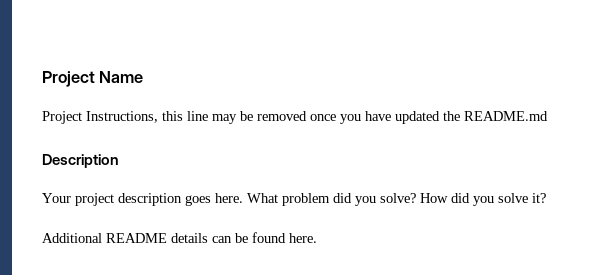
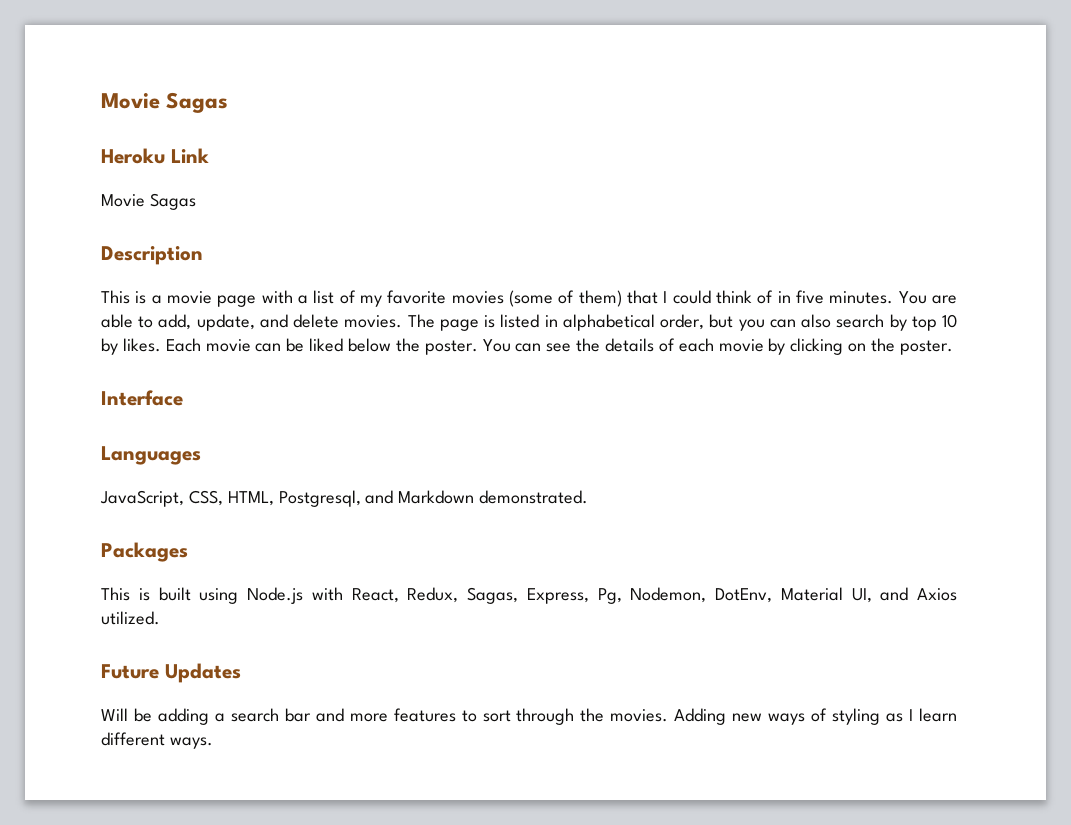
[42,71,144,87] [42,111,548,124] [42,154,119,168] [42,193,546,206] [42,232,317,243] Project Name // Project Instructions, this line may be removed once you have updated the README.md // Description // Your project description goes here. What problem did you solve? How did you solve it? // Additional README details can be found here. -> [101,92,229,113] [101,148,209,164] [101,193,196,210] [101,246,203,265] [101,290,958,307] [101,314,957,331] [101,338,953,355] [101,390,183,406] [101,446,201,465] [100,490,589,507] [101,542,188,562] [101,587,957,604] [101,611,160,625] [101,663,241,683] [101,708,958,725] [101,732,213,749] Movie Sagas // Heroku Link // Movie Sagas // Description // This is a movie page with a list of my favorite movies (some of them) that I could think of in five minutes. You are able to add, update, and delete movies. The page is listed in alphabetical order, but you can also search by top 10 by likes. Each movie can be liked below the poster. You can see the details of each movie by clicking on the poster. // Interface // Languages // JavaScript, CSS, HTML, Postgresql, and Markdown demonstrated. // Packages // This is built using Node.js with React, Redux, Sagas, Express, Pg, Nodemon, DotEnv, Material UI, and Axios utilized. // Future Updates // Will be adding a search bar and more features to sort through the movies. Adding new ways of styling as I learn different ways.

